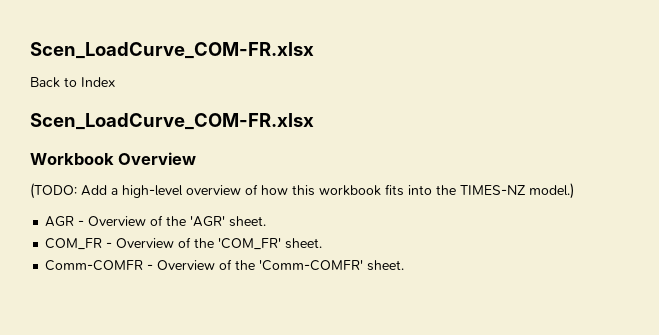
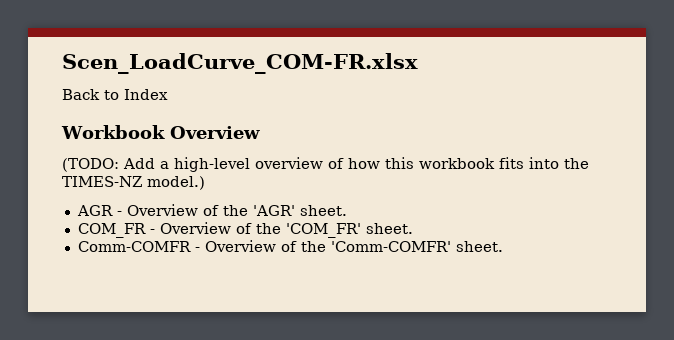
[30,113,314,130] // Scen_LoadCurve_COM-FR.xlsx -> (168, 94) none

